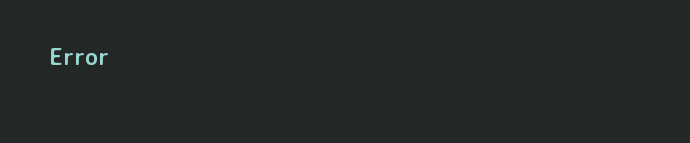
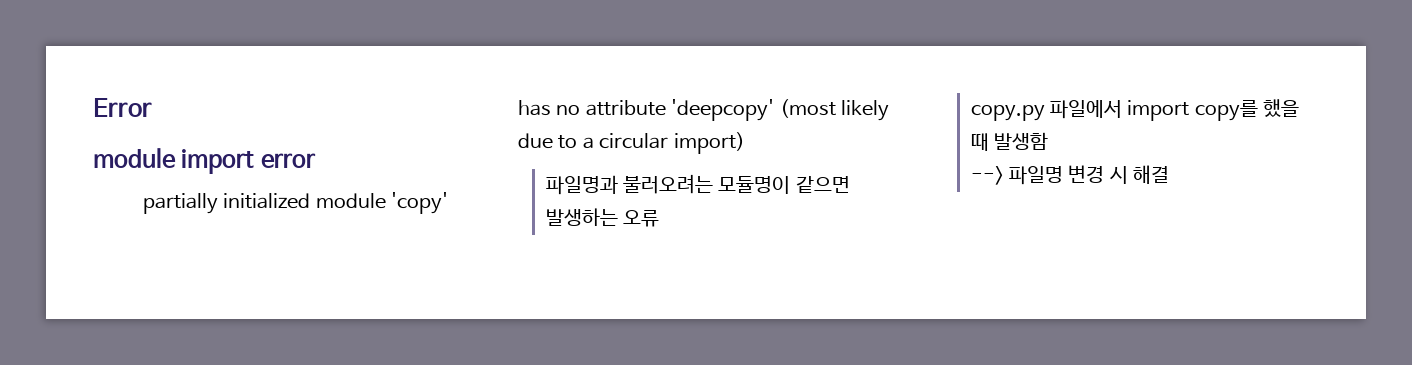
(109, 56) none -> [93,148,316,174] [143,192,449,214] [518,99,889,121] [518,132,745,154] [545,174,850,195] [545,208,659,227] [970,99,1300,121] [970,132,1048,151] [970,165,1170,185] // module import error // partially initialized module 'copy' has no attribute 'deepcopy' (most likely due to a circular import) // 파일명과 불러오려는 모듈명이 같으면 발생하는 오류 // copy.py 파일에서 import copy를 했을 때 발생함 // --> 파일명 변경 시 해결

